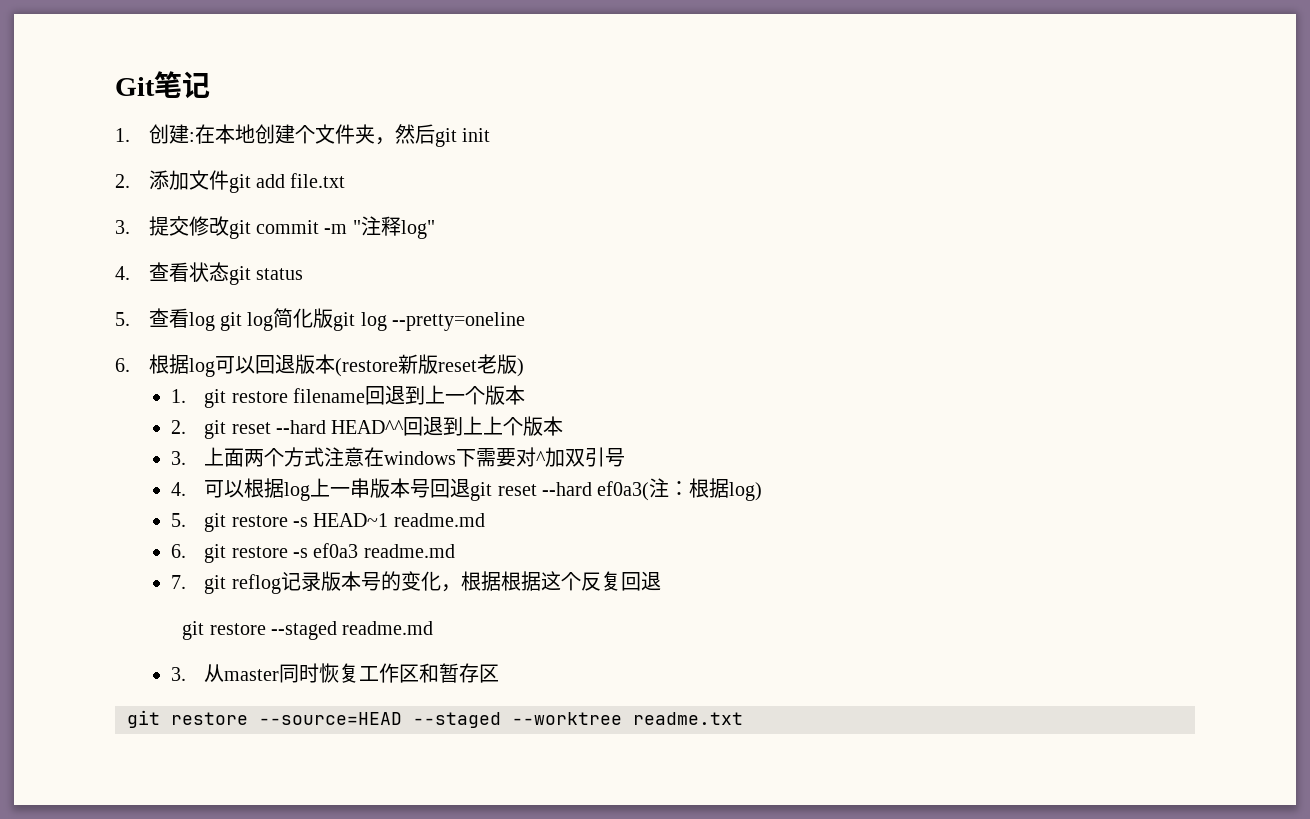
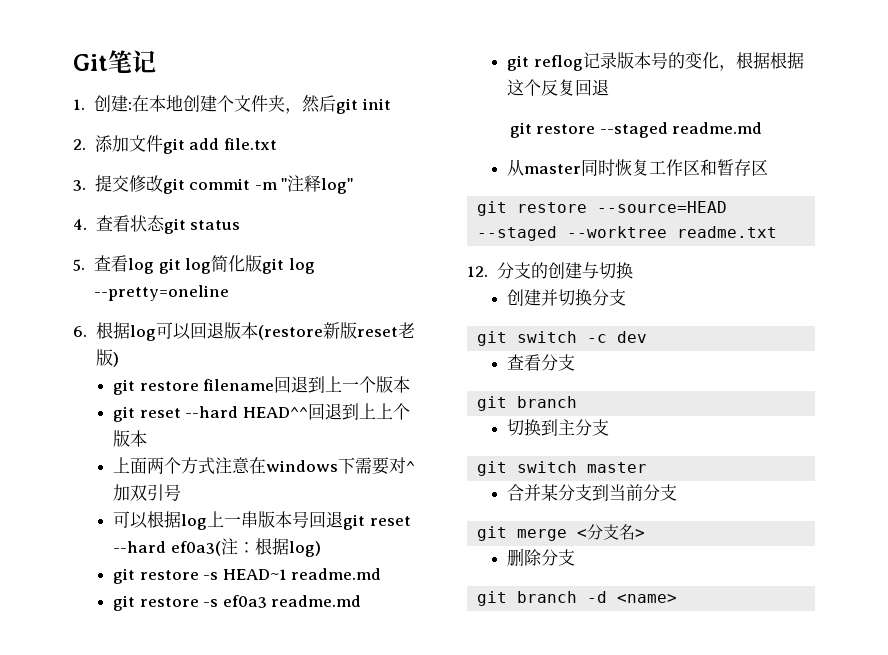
[170,389,186,403] 1. -> (119, 359) none
[170,420,186,434] 2. -> (411, 384) none
[170,451,186,465] 3. -> (147, 438) none
[170,482,186,496] 4. -> (181, 492) none
[170,513,186,527] 5. -> (321, 549) none
[170,544,186,558] 6. -> (382, 574) none
[170,575,186,589] 7. -> (362, 601) none
[170,667,186,681] 3. -> (763, 128) none
(743, 718) none -> [467,262,633,279] [506,289,626,306] [477,331,648,346] [506,354,575,371] [477,396,578,411] [506,419,609,436] [477,461,648,476] [506,484,677,501] [477,524,646,541] [506,548,575,566] [477,591,678,606] // 12.分支的创建与切换 // 创建并切换分支 // git switch -c dev // 查看分支 // git branch // 切换到主分支 // git switch master // 合并某分支到当前分支 // git merge <分支名> // 删除分支 // git branch -d <name>

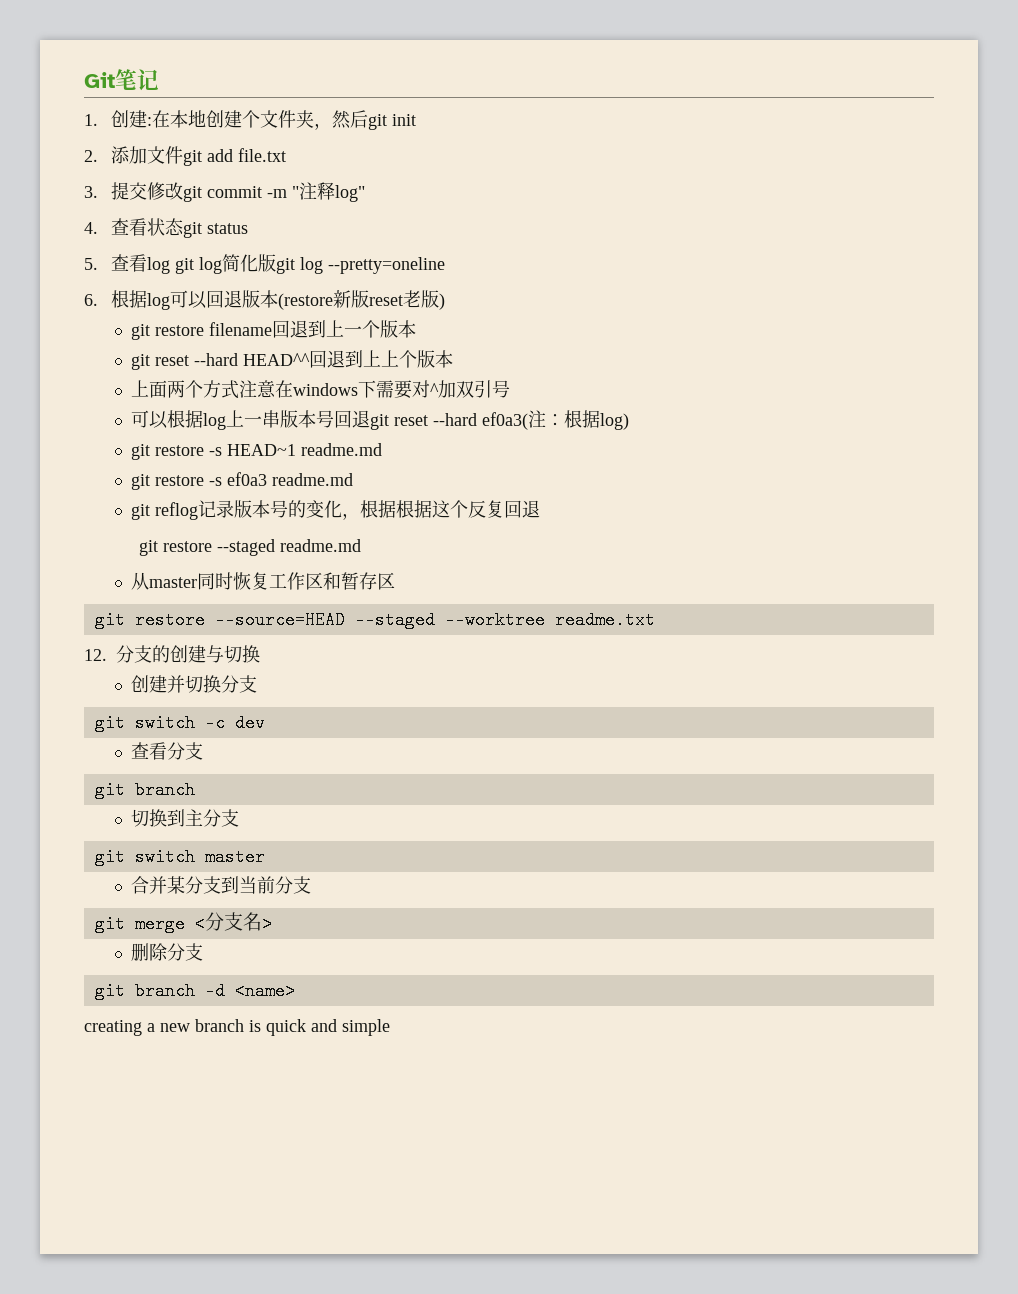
(678, 598) none -> [84,1019,390,1036] // creating a new branch is quick and simple

